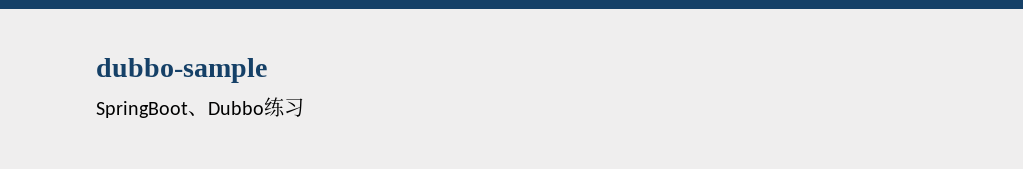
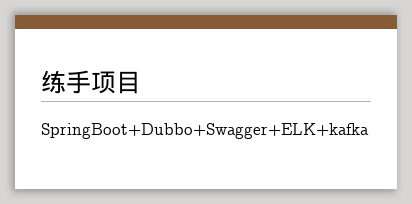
[96,58,267,83] [96,97,304,118] dubbo-sample // SpringBoot、Dubbo练习 -> [41,70,141,94] [41,123,369,139] 练手项目 // SpringBoot+Dubbo+Swagger+ELK+kafka

